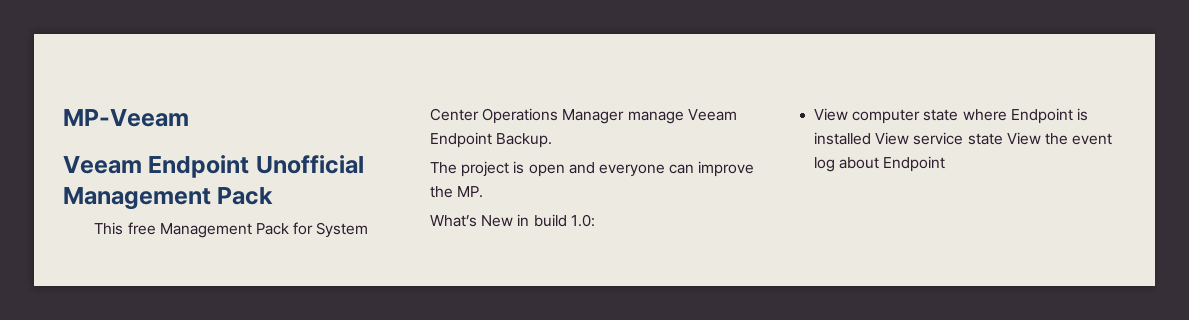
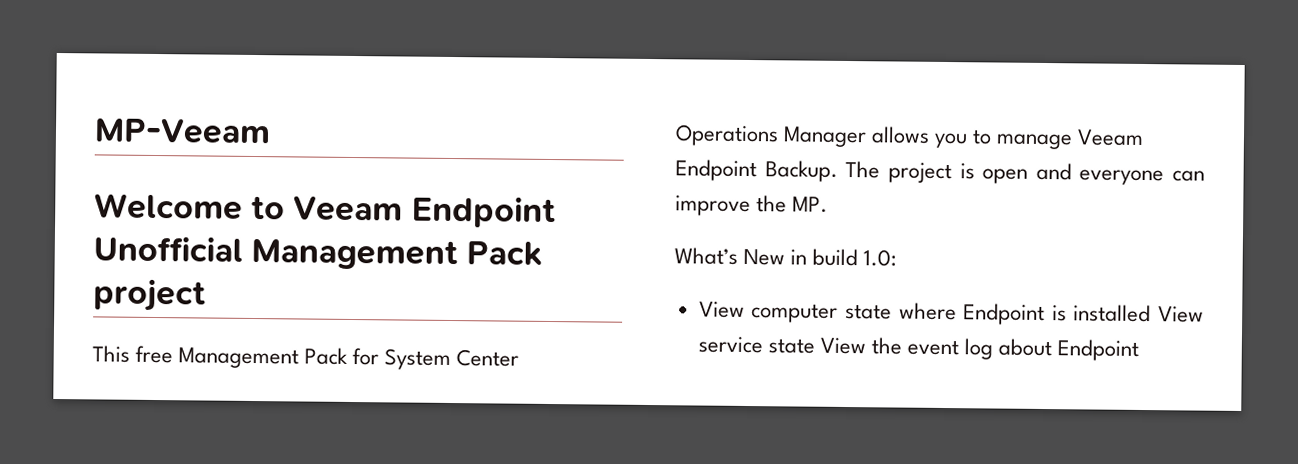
(189, 118) none -> [94,193,286,220] Welcome to
(274, 196) none -> [93,278,206,312] project
(625, 116) none -> [871,126,993,149] allows you to
(553, 140) // -> (838, 171) none

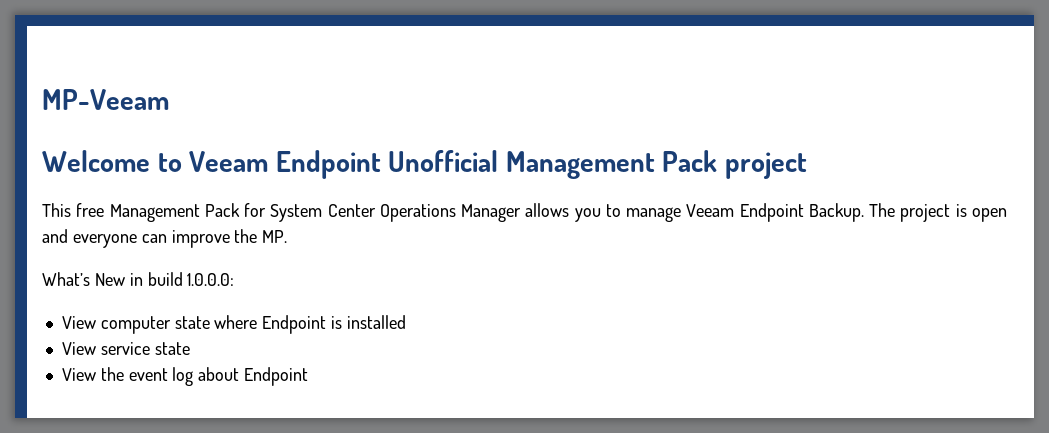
[863,249,898,267] 1.0: -> [187,273,235,286] 1.0.0.0:
(1152, 313) none -> (406, 322) //
(815, 346) none -> (190, 348) //

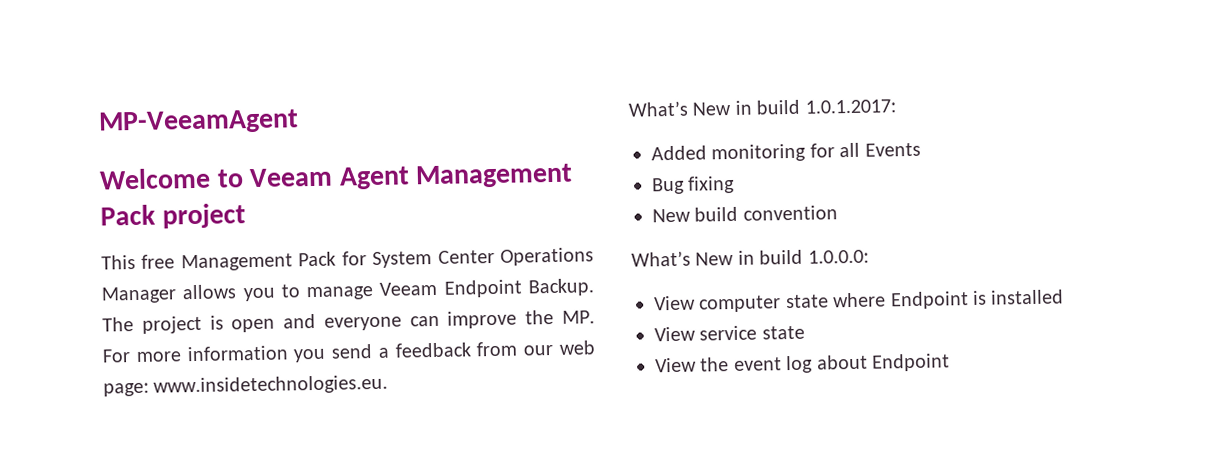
[42,89,169,110] MP-Veeam -> [98,109,299,135] MP-VeeamAgent
[275,150,499,179] Endpoint Unofficial -> [338,166,410,190] Agent
(288, 236) none -> [102,340,595,363] [103,374,389,397] [628,99,896,117] [651,142,921,163] [652,175,736,195] [652,205,838,223] For more information you send a feedback from our web page: www.insidetechnologies.eu. // What’s New in build 1.0.1.2017: // Added monitoring for all Events // Bug fixing // New build convention

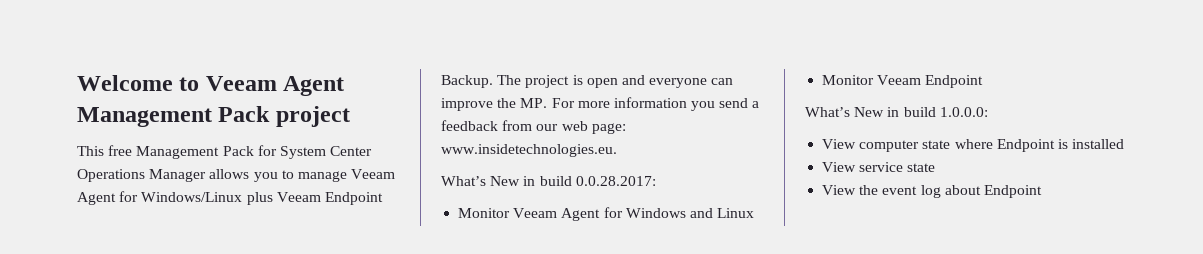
[98,109,299,135] MP-VeeamAgent // -> (77, 83) none
(438, 288) none -> [77,191,321,205] Agent for Windows/Linux plus Veeam
[804,99,896,114] [651,142,921,163] [652,175,736,195] [652,205,838,223] 1.0.1.2017: // Added monitoring for all Events // Bug fixing // New build convention -> [575,176,656,186] [458,207,755,221] [822,75,984,88] 0.0.28.2017: // Monitor Veeam Agent for Windows and Linux // Monitor Veeam Endpoint

